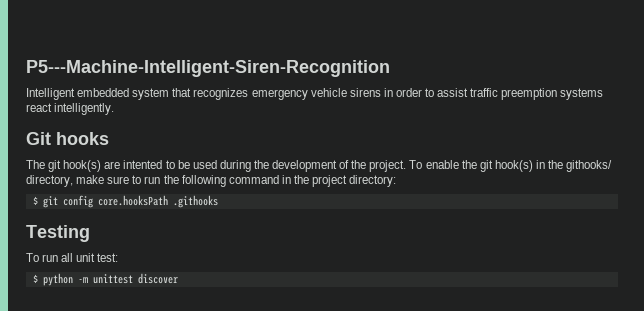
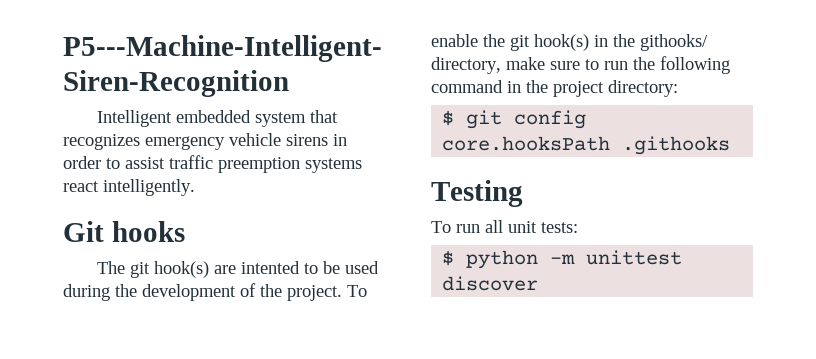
[97,253,119,262] test: -> [541,222,578,233] tests:

